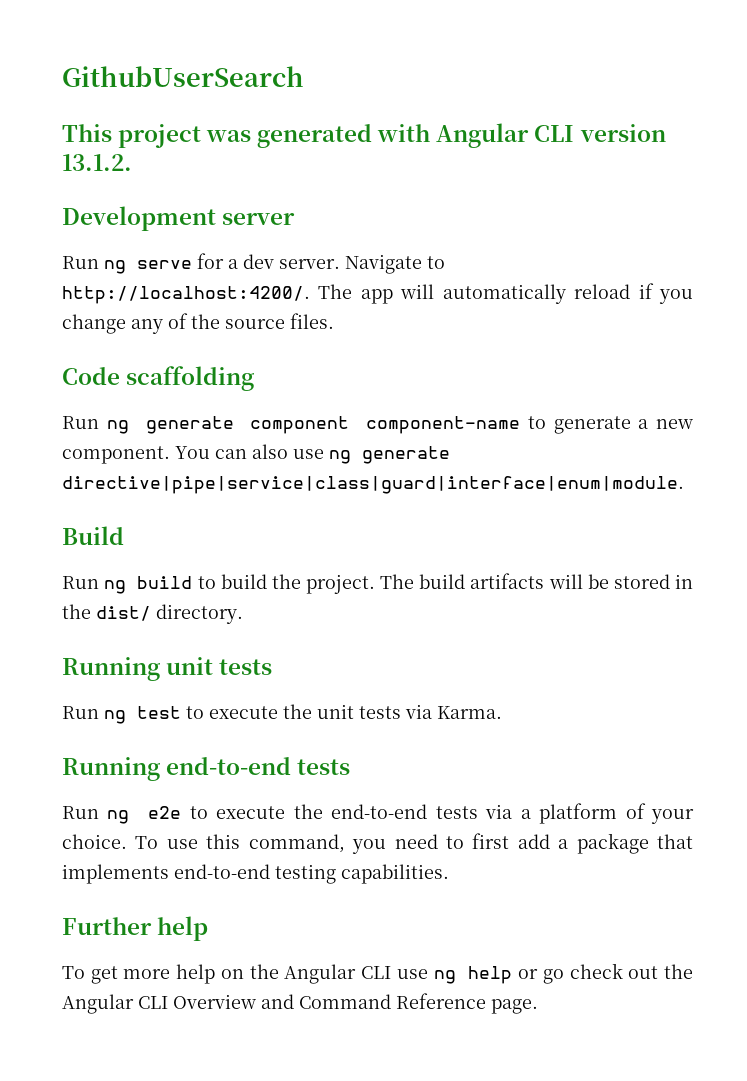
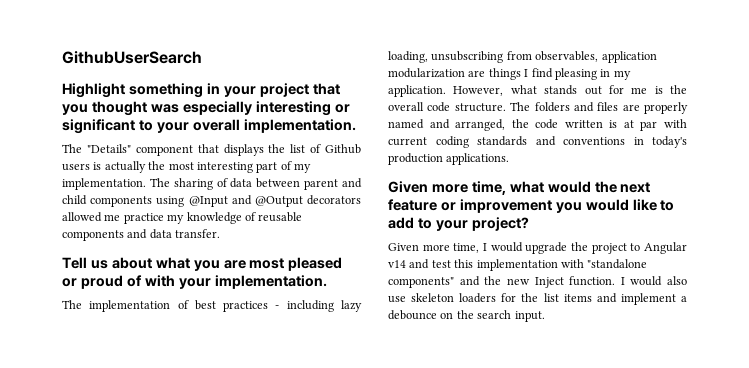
[62,123,666,148] [62,154,132,171] [62,206,296,231] [62,253,445,274] [62,283,694,304] [62,313,334,334] [62,366,255,391] [62,416,693,434] [62,444,450,464] [62,476,684,494] [62,526,124,545] [62,573,693,594] [62,604,243,624] [62,657,273,681] [62,704,502,724] [62,757,351,781] [62,803,695,824] [62,833,693,854] [62,864,449,884] [62,916,209,941] [62,963,694,984] [62,993,538,1014] This project was generated with Angular CLI version 13.1.2. // Development server // Run ng serve for a dev server. Navigate to http://localhost:4200/. The app will automatically reload if you change any of the source files. // Code scaffolding // Run ng generate component component-name to generate a new component. You can also use ng generate directive|pipe|service|class|guard|interface|enum|module. // Build // Run ng build to build the project. The build artifacts will be stored in the dist/ directory. // Running unit tests // Run ng test to execute the unit tests via Karma. // Running end-to-end tests // Run ng e2e to execute the end-to-end tests via a platform of your choice. To use this command, you need to first add a package that implements end-to-end testing capabilities. // Further help // To get more help on the Angular CLI use ng help or go check out the Angular CLI Overview and Command Reference page. -> [62,83,340,98] [62,101,350,116] [62,119,356,134] [62,144,361,156] [62,161,311,173] [62,178,362,190] [62,195,361,207] [62,212,303,224] [62,229,221,241] [62,257,343,271] [62,275,327,289] [62,300,362,312] [388,51,657,63] [388,68,631,80] [388,85,687,97] [388,102,688,114] [388,119,687,131] [388,136,687,148] [388,153,510,165] [388,181,651,195] [388,199,675,213] [388,217,529,231] [388,242,687,254] [388,259,648,271] [388,276,687,288] [388,293,687,305] [388,310,545,322] Highlight something in your project that you thought was especially interesting or significant to your overall implementation. // The "Details" component that displays the list of Github users is actually the most interesting part of my implementation. The sharing of data between parent and child components using @Input and @Output decorators allowed me practice my knowledge of reusable components and data transfer. // Tell us about what you are most pleased or proud of with your implementation. // The implementation of best practices - including lazy loading, unsubscribing from observables, application modularization are things I find pleasing in my application. However, what stands out for me is the overall code structure. The folders and files are properly named and arranged, the code written is at par with current coding standards and conventions in today's production applications. // Given more time, what would the next feature or improvement you would like to add to your project? // Given more time, I would upgrade the project to Angular v14 and test this implementation with "standalone components" and the new Inject function. I would also use skeleton loaders for the list items and implement a debounce on the search input.

